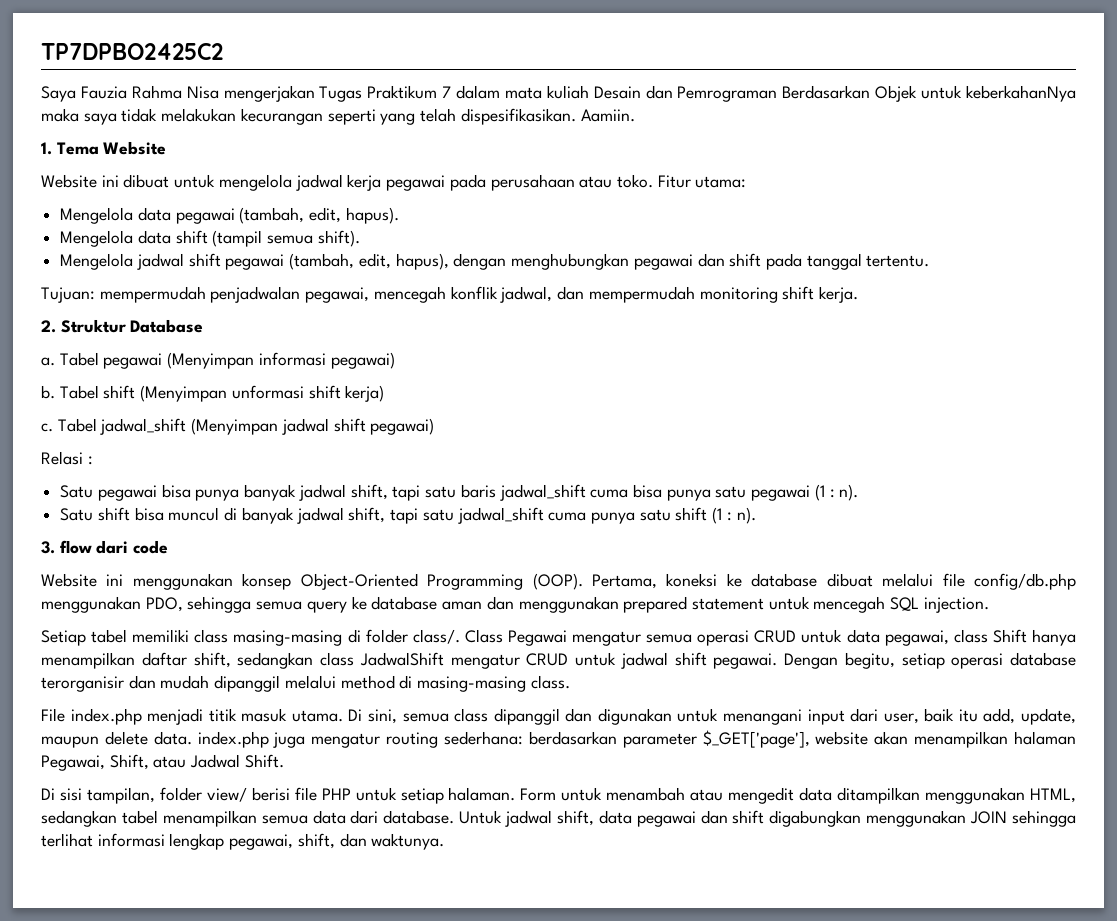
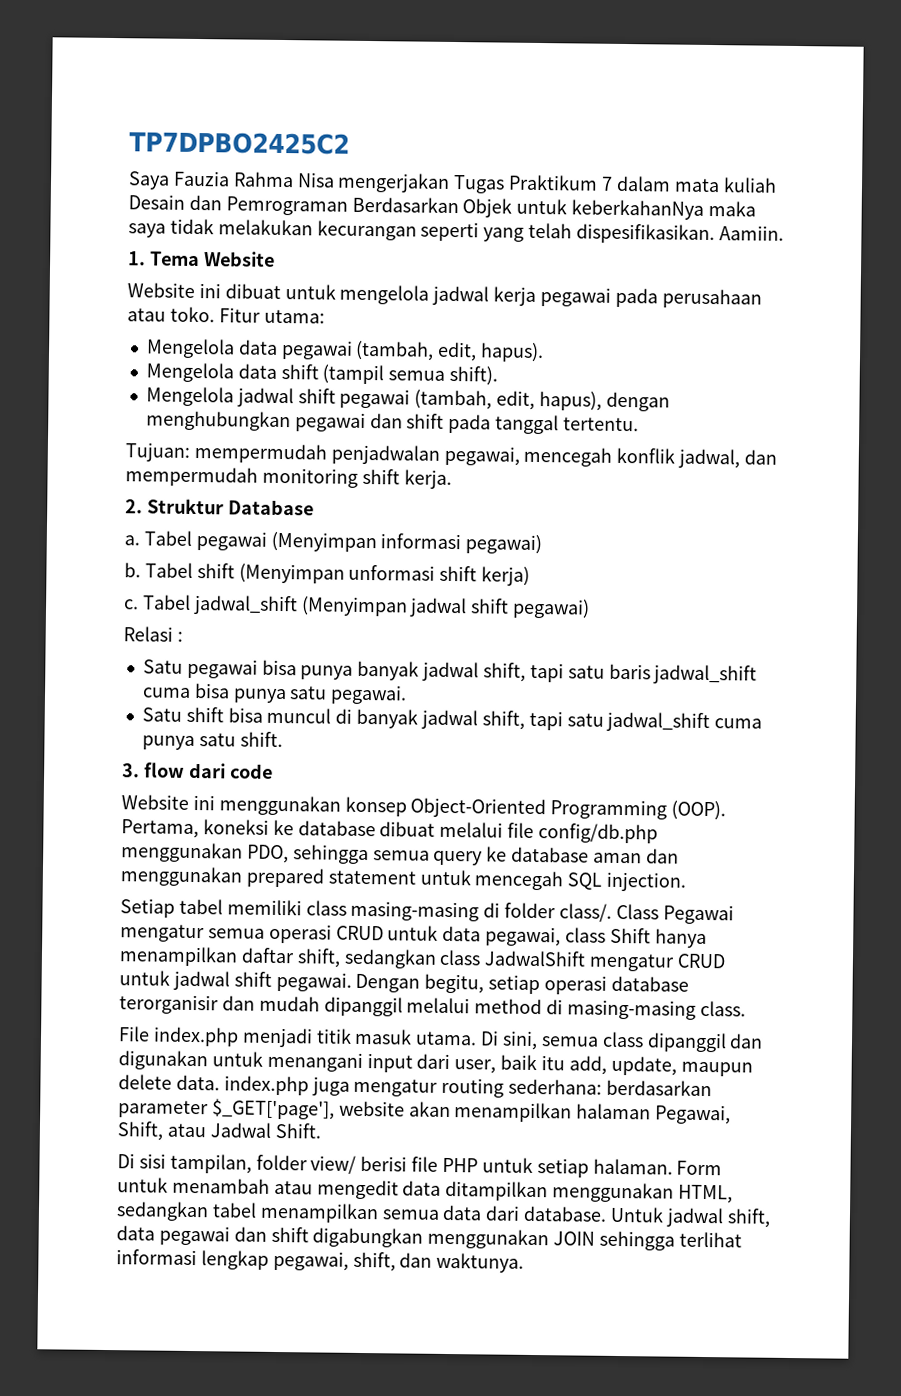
[751,484,859,501] pegawai (1 : n). -> [330,684,408,705] pegawai.
[675,507,756,524] shift (1 : n). -> [239,731,283,748] shift.

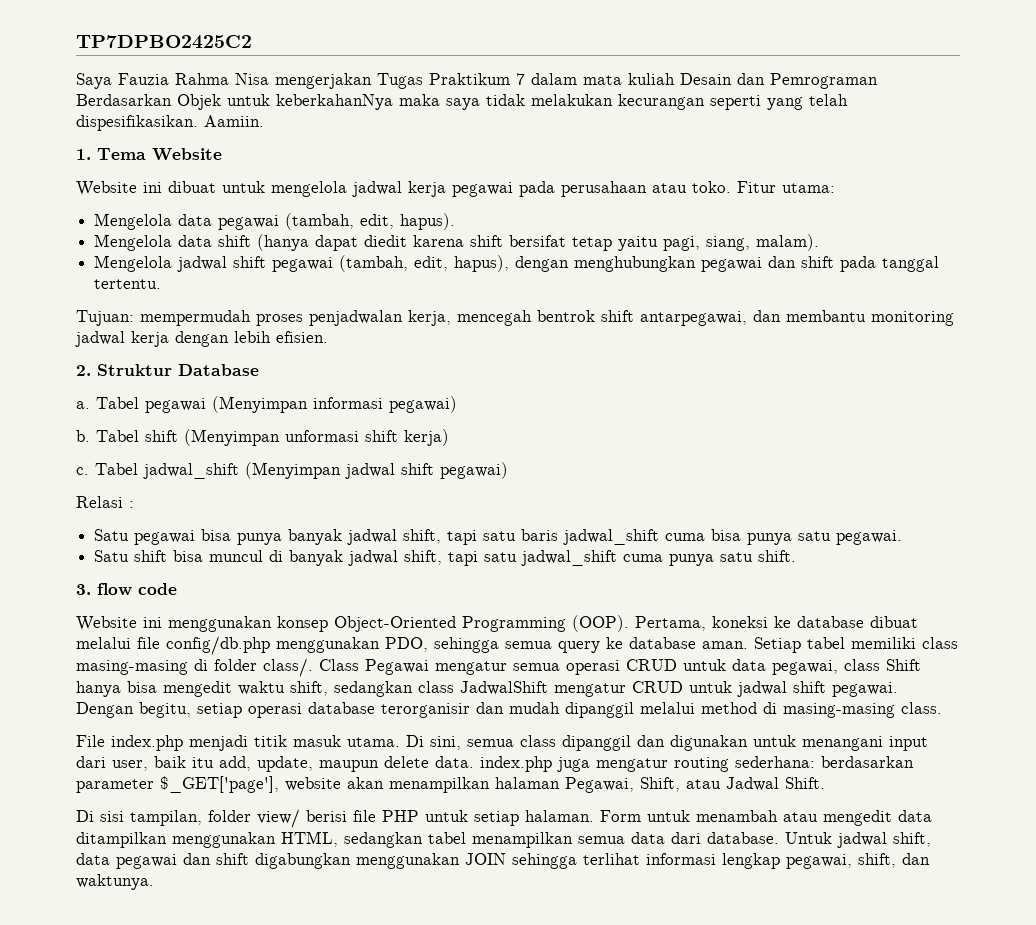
[322,364,499,386] (tampil semua shift). -> [257,234,820,251] (hanya dapat diedit karena shift bersifat tetap yaitu pagi, siang, malam).
[330,444,778,469] [125,466,452,489] penjadwalan pegawai, mencegah konflik jadwal, dan mempermudah monitoring shift kerja. -> [256,310,954,326] [75,331,328,347] proses penjadwalan kerja, mencegah bentrok shift antarpegawai, dan membantu monitoring jadwal kerja dengan lebih efisien.
[188,762,226,779] dari -> (132, 589) none
[593,848,679,864] [120,866,687,892] aman dan menggunakan prepared statement untuk mencegah SQL injection. // -> [702,641,748,649] aman.
[119,946,295,967] menampilkan daftar -> [127,681,285,697] bisa mengedit waktu

